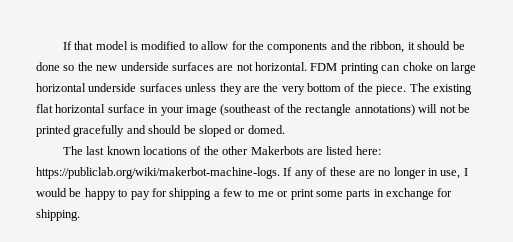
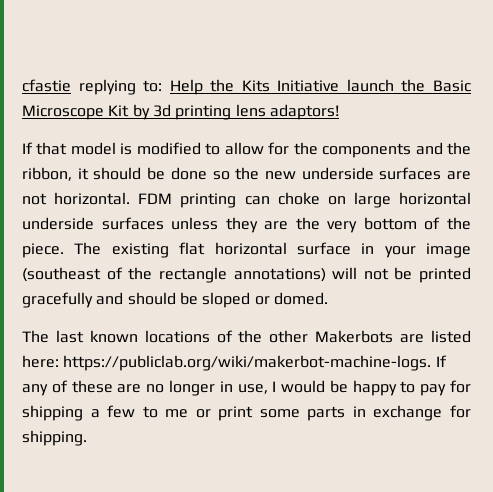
(62, 45) none -> [22,79,471,95] [22,104,339,120] cfastie replying to: Help the Kits Initiative launch the Basic Microscope Kit by 3d printing lens adaptors! //

